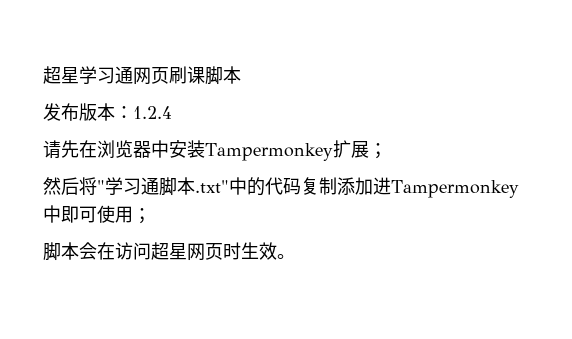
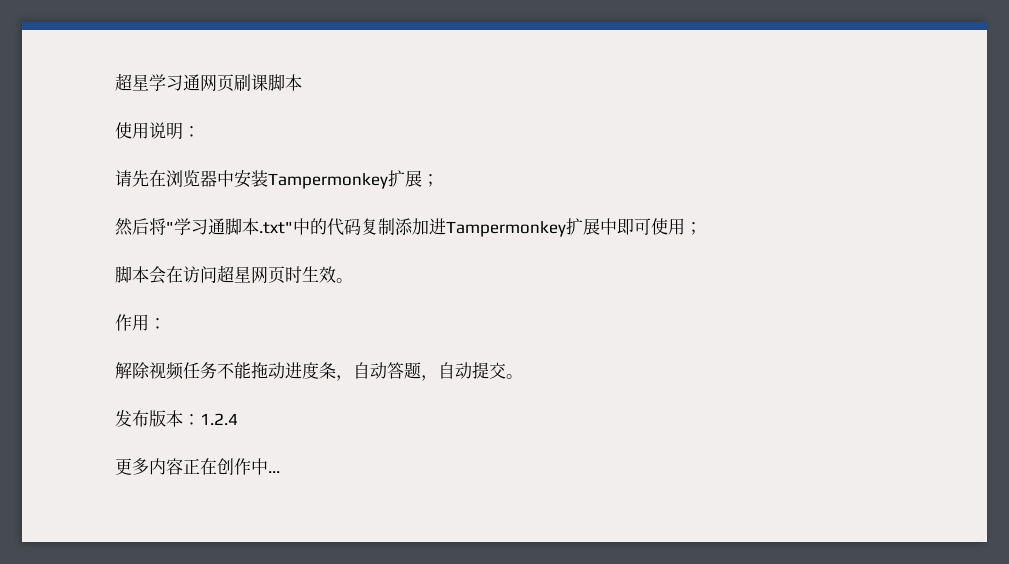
[43,103,172,121] 发布版本：1.2.4 -> [115,122,200,140] 使用说明：
(519, 189) none -> [566,218,600,235] 扩展
(295, 256) none -> [115,314,166,331] [115,362,523,381] [115,410,238,427] [115,458,280,475] // 作用： // 解除视频任务不能拖动进度条，自动答题，自动提交。 // 发布版本：1.2.4 // 更多内容正在创作中...

